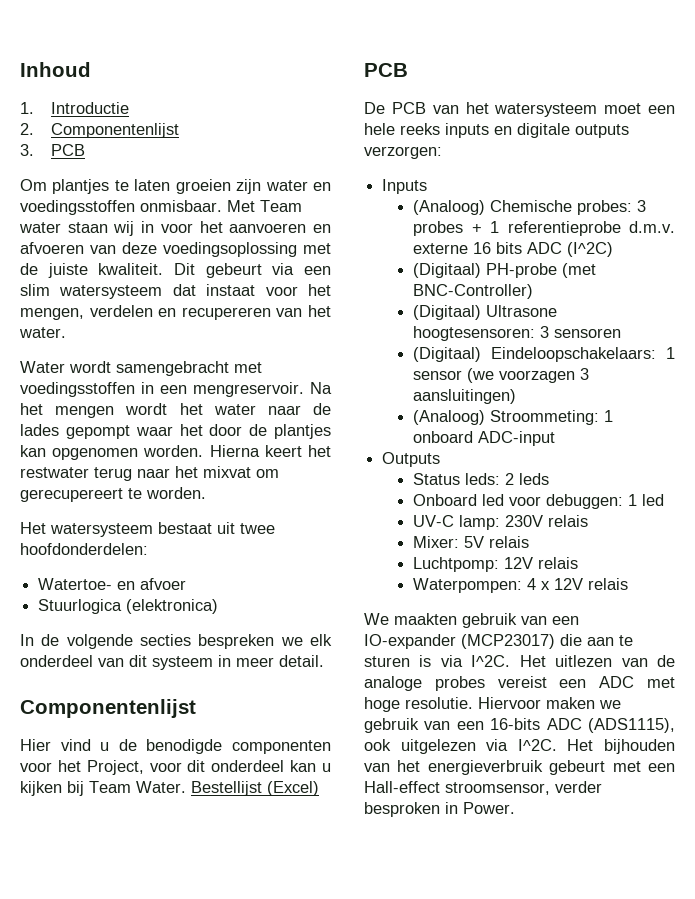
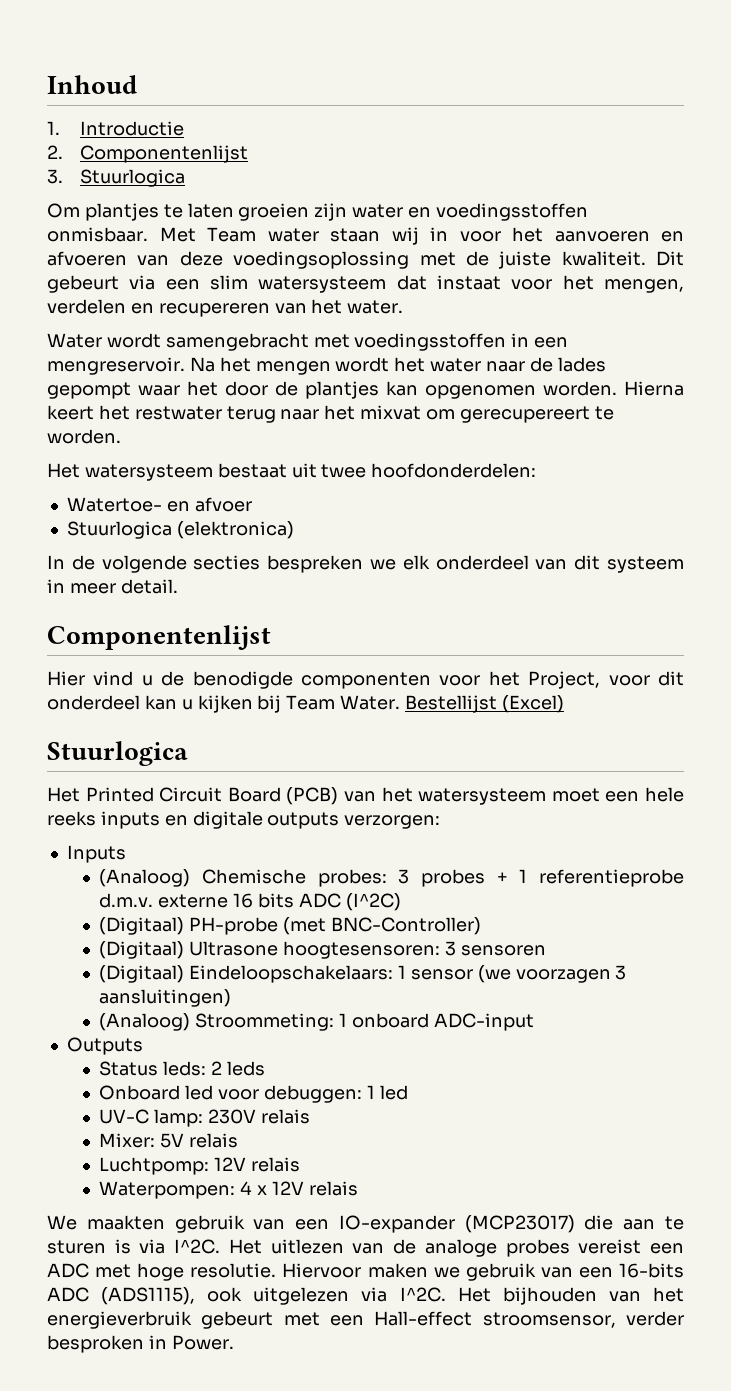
[51,144,86,156] PCB -> [79,169,185,187] Stuurlogica
[364,63,408,77] [364,102,426,114] PCB // De PCB -> [47,741,188,766] [47,787,339,805] Stuurlogica // Het Printed Circuit Board (PCB)

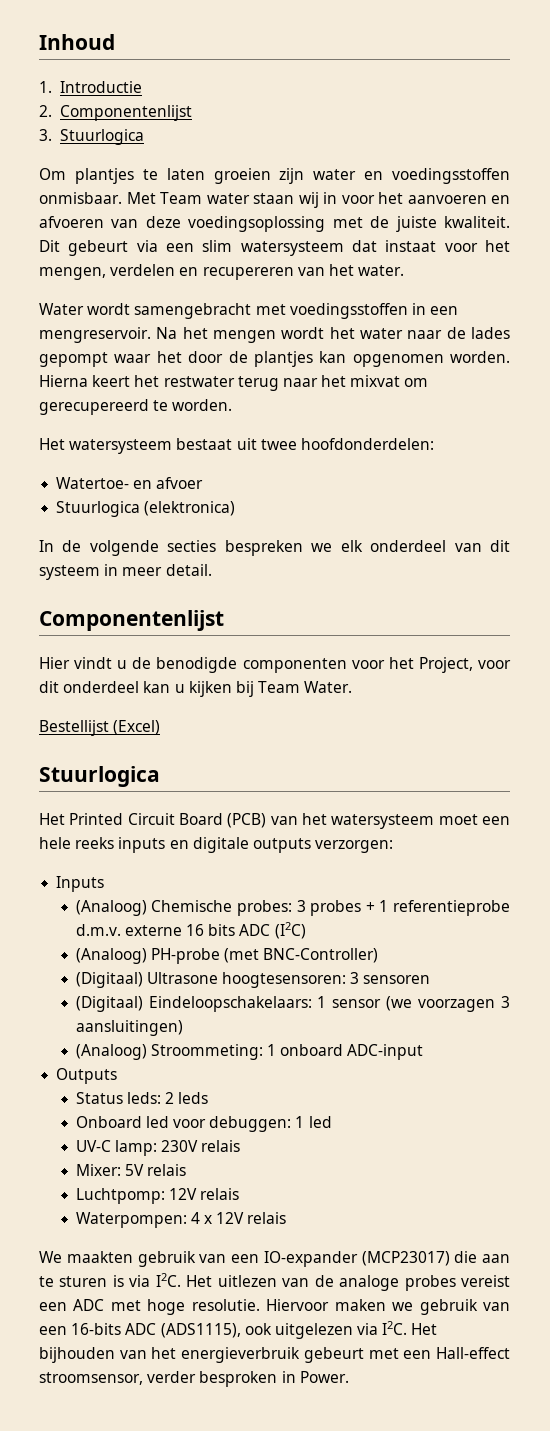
[459,406,590,423] gerecupereert -> [39,399,149,415] gerecupereerd
[93,671,134,686] vind -> [74,657,113,669] vindt
(401, 702) none -> (353, 687) //
[345,893,401,911] [99,917,185,935] (I^2C) // (Digitaal) -> [274,922,306,939] [75,948,147,964] (I2C) // (Analoog)
[174,1239,221,1254] I^2C. -> [155,1273,181,1287] I2C.
[399,1287,446,1302] I^2C. -> [382,1321,408,1335] I2C.

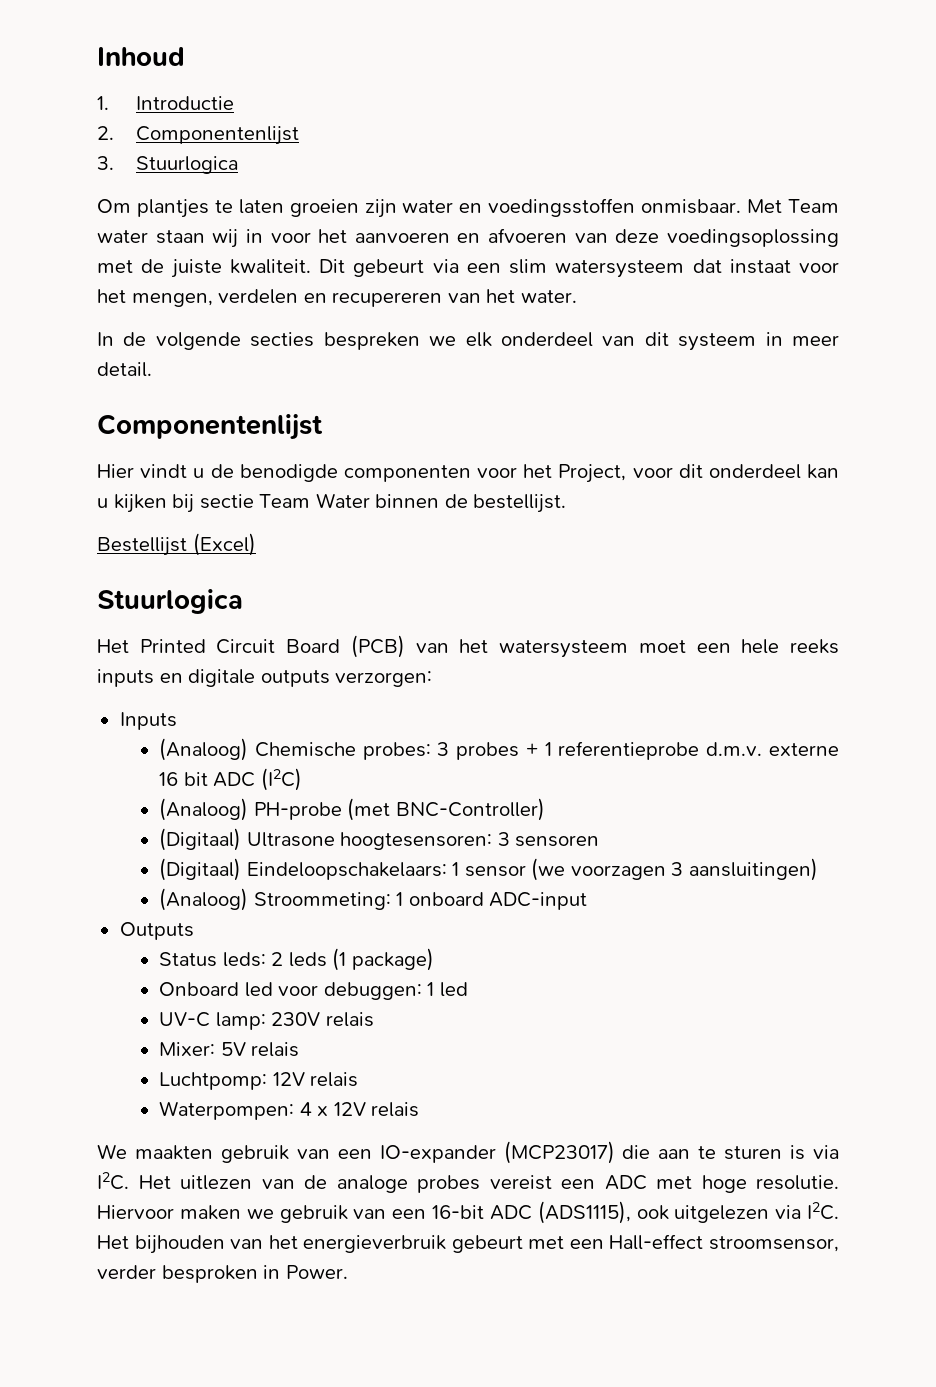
[39,303,459,319] [39,327,510,343] [39,351,510,367] [39,375,429,391] [39,399,233,415] [39,438,434,454] [56,477,204,489] [56,501,236,517] // Water wordt samengebracht met voedingsstoffen in een mengreservoir. Na het mengen wordt het water naar de lades gepompt waar het door de plantjes kan opgenomen worden. Hierna keert het restwater terug naar het mixvat om gerecupereerd te worden. // Het watersysteem bestaat uit twee hoofdonderdelen: // Watertoe- en afvoer // Stuurlogica (elektronica) -> (577, 296) none
[258,681,353,693] Team Water. -> [199,493,567,513] sectie Team Water binnen de bestellijst.
[208,924,236,936] bits -> [183,772,208,786] bit
(209, 1098) none -> [332,948,434,971] (1 package)
[71,1323,122,1335] 16-bits -> [432,1205,484,1219] 16-bit

